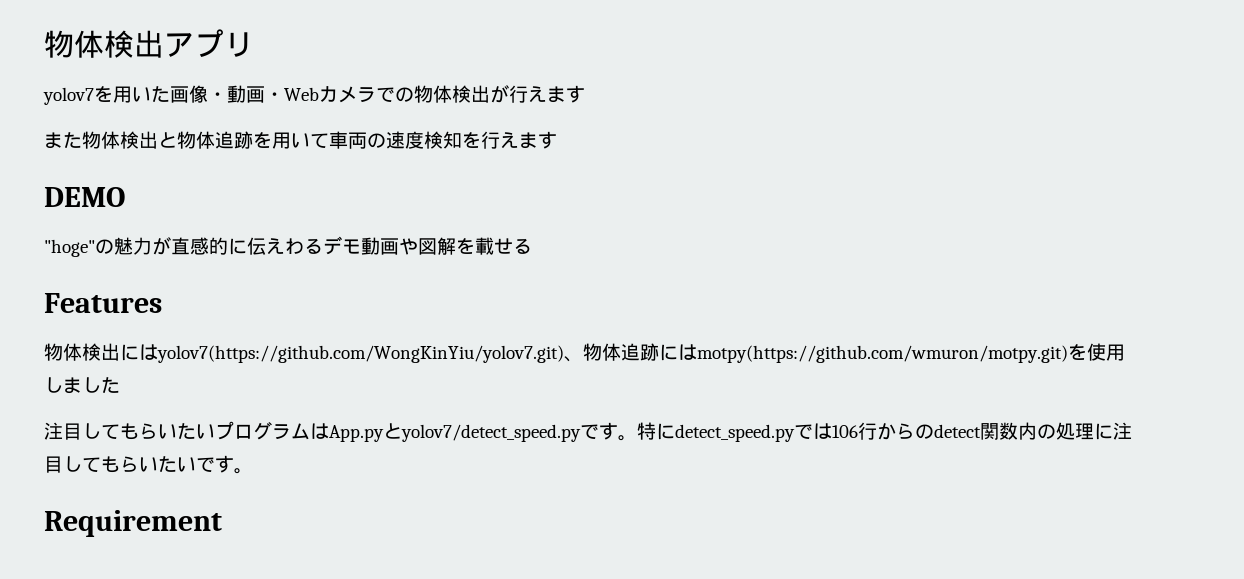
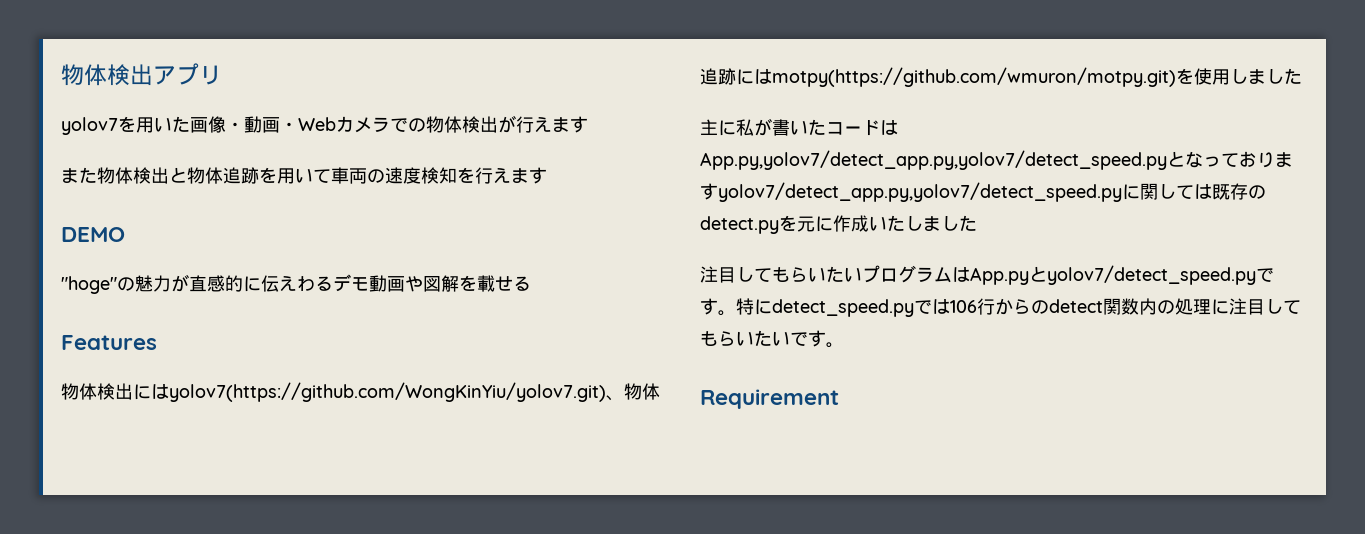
(120, 385) none -> [700,118,898,136] [700,150,1293,170] [700,182,1266,202] [700,215,977,234] // 主に私が書いたコードはApp.py,yolov7/detect_app.py,yolov7/detect_speed.pyとなっておりますyolov7/detect_app.py,yolov7/detect_speed.pyに関しては既存のdetect.pyを元に作成いたしました

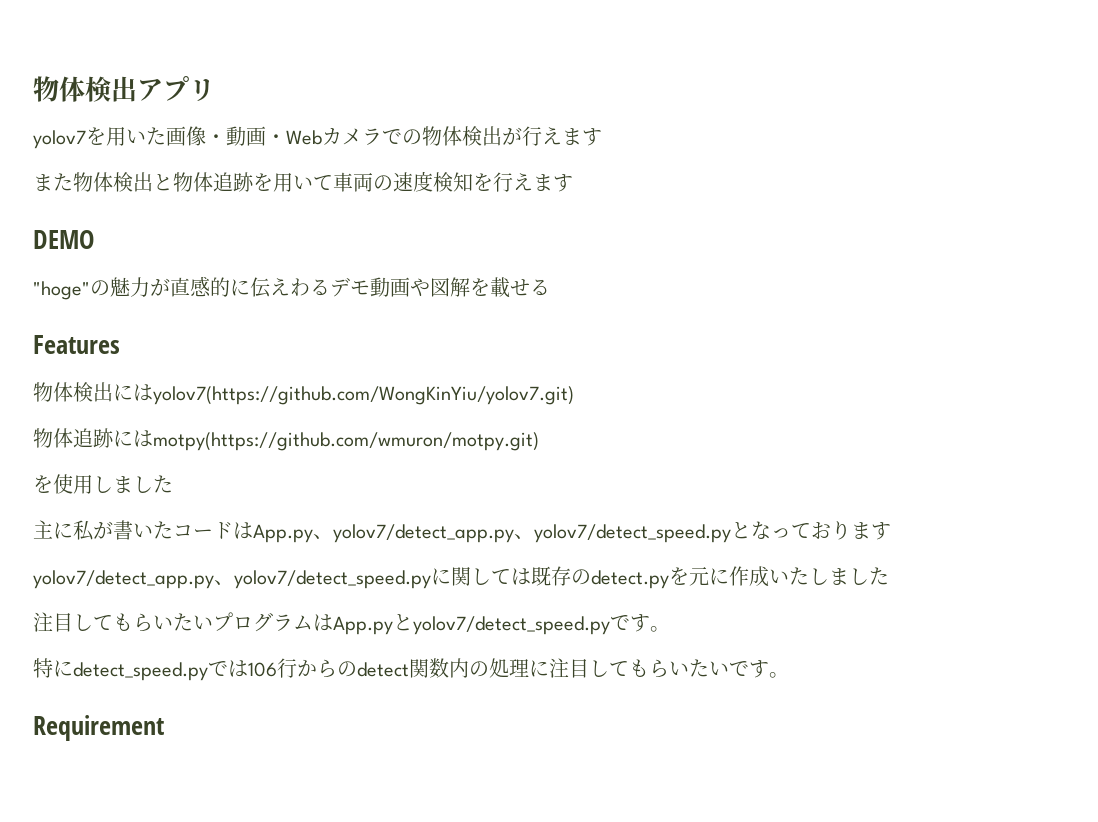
[606,395,624,401] 、 -> (574, 395) //
(1176, 77) none -> (539, 441) //
[700,150,1167,170] App.py,yolov7/detect_app.py,yolov7/detect_speed.py -> [253,524,731,543] App.py、yolov7/detect_app.py、yolov7/detect_speed.py
[718,182,1122,202] yolov7/detect_app.py,yolov7/detect_speed.py -> [33,570,431,589] // yolov7/detect_app.py、yolov7/detect_speed.py
(736, 313) none -> (670, 629) //

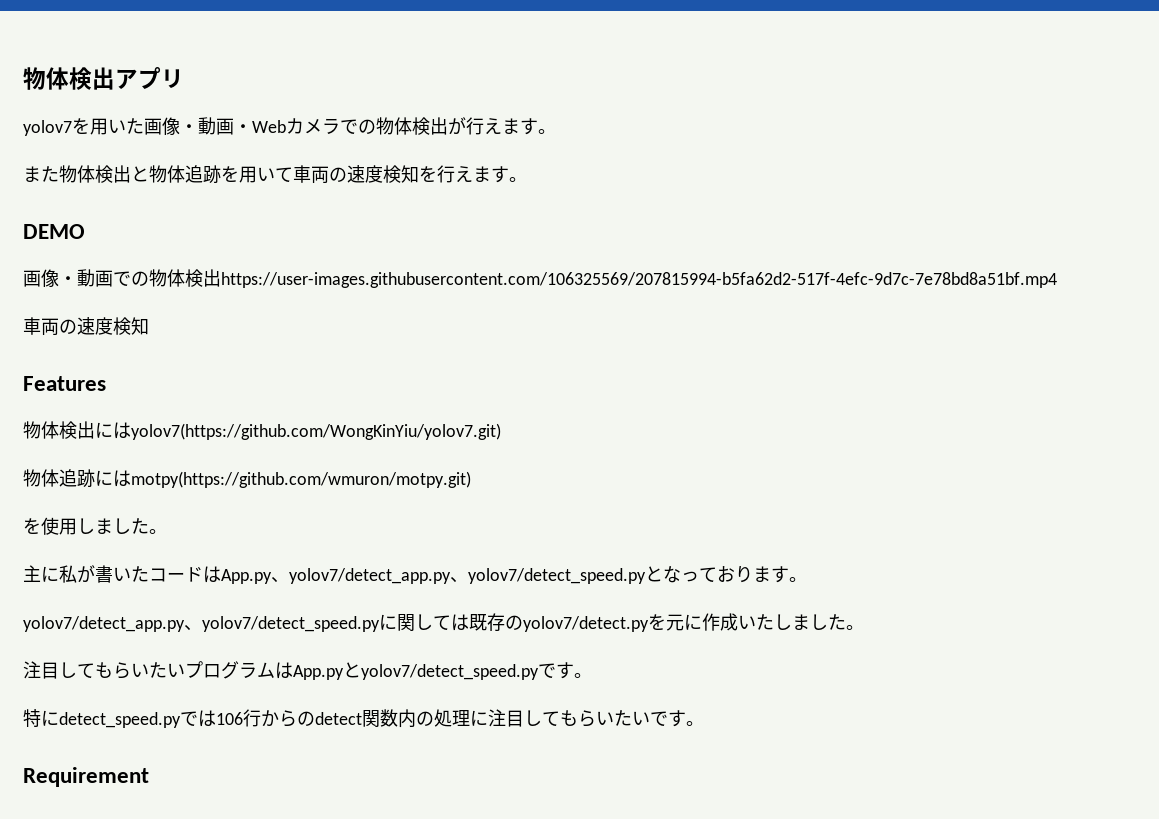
(602, 137) none -> [538,129,556,134] 。
(573, 183) none -> [509,177,527,182] 。
[33,276,550,300] "hoge"の魅力が直感的に伝えわるデモ動画や図解を載せる -> [23,269,1057,288] [23,317,149,336] 画像・動画での物体検出https://user-images.githubusercontent.com/106325569/207815994-b5fa62d2-517f-4efc-9d7c-7e78bd8a51bf.mp4 // 車両の速度検知
(173, 484) none -> [149,529,167,534] 。
(891, 531) none -> [789,577,807,582] 。
[591,570,669,589] detect.py -> [523,616,649,632] yolov7/detect.py
(889, 576) none -> [846,625,864,630] 。

